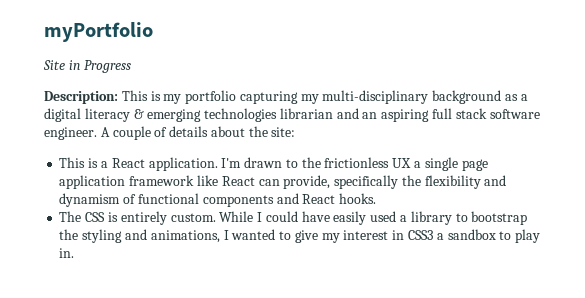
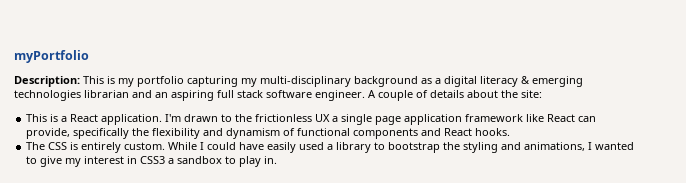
[43,60,131,73] // Site in Progress -> (89, 56) none

